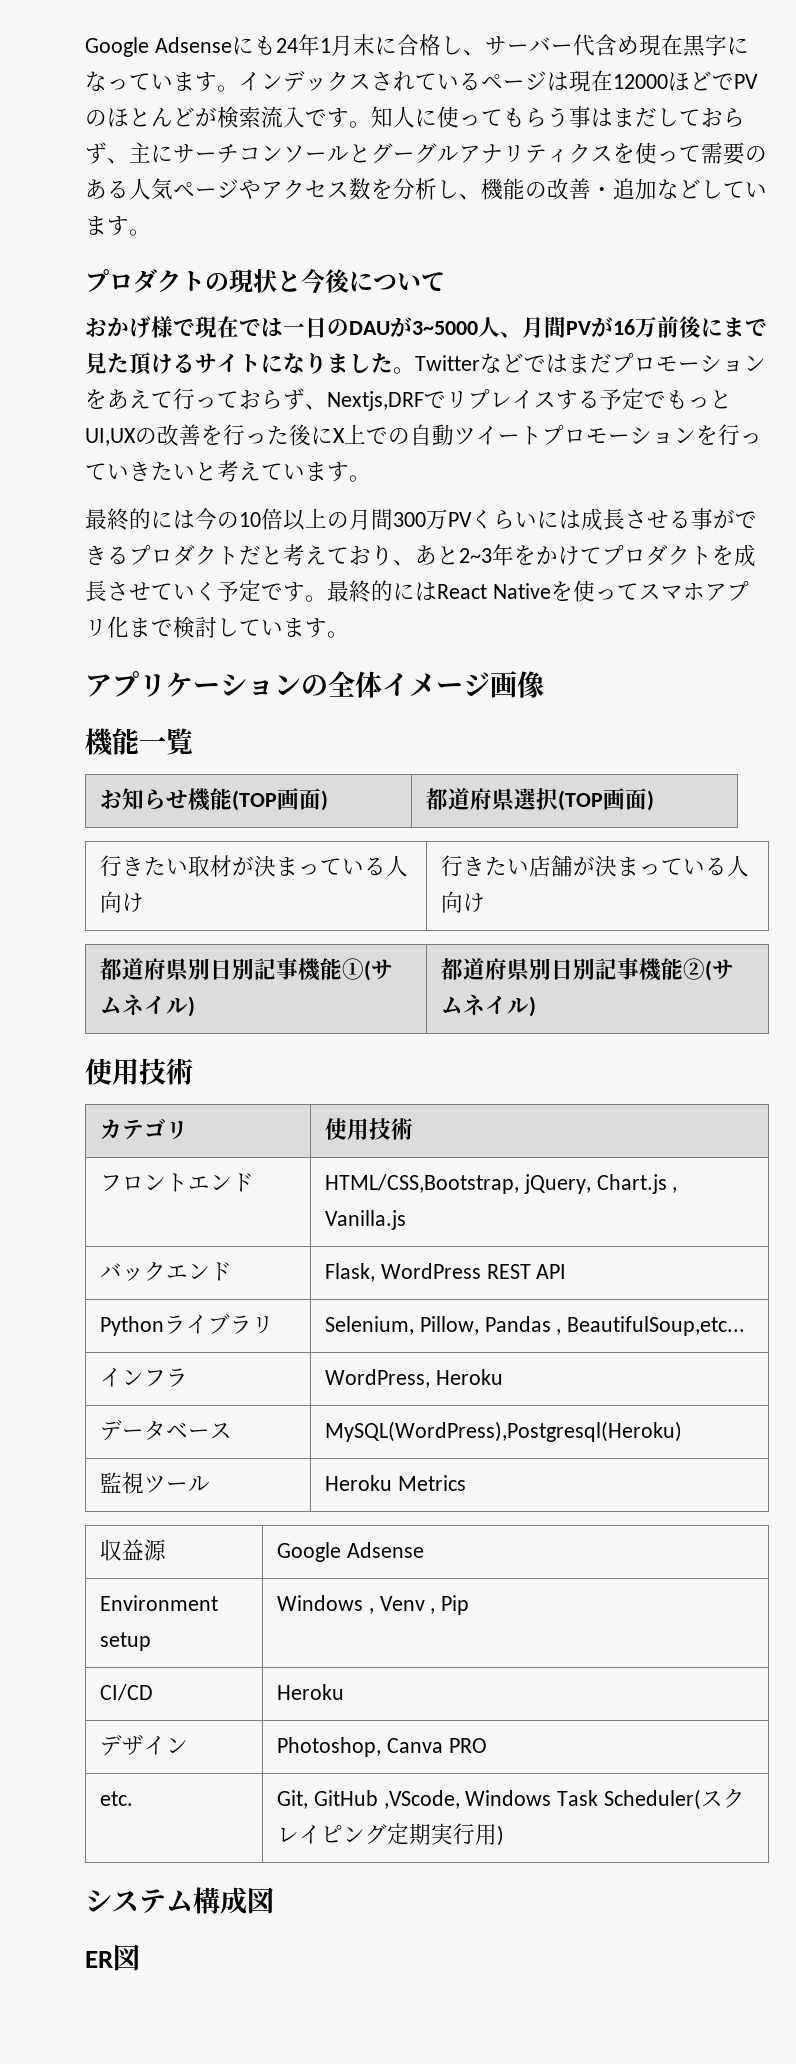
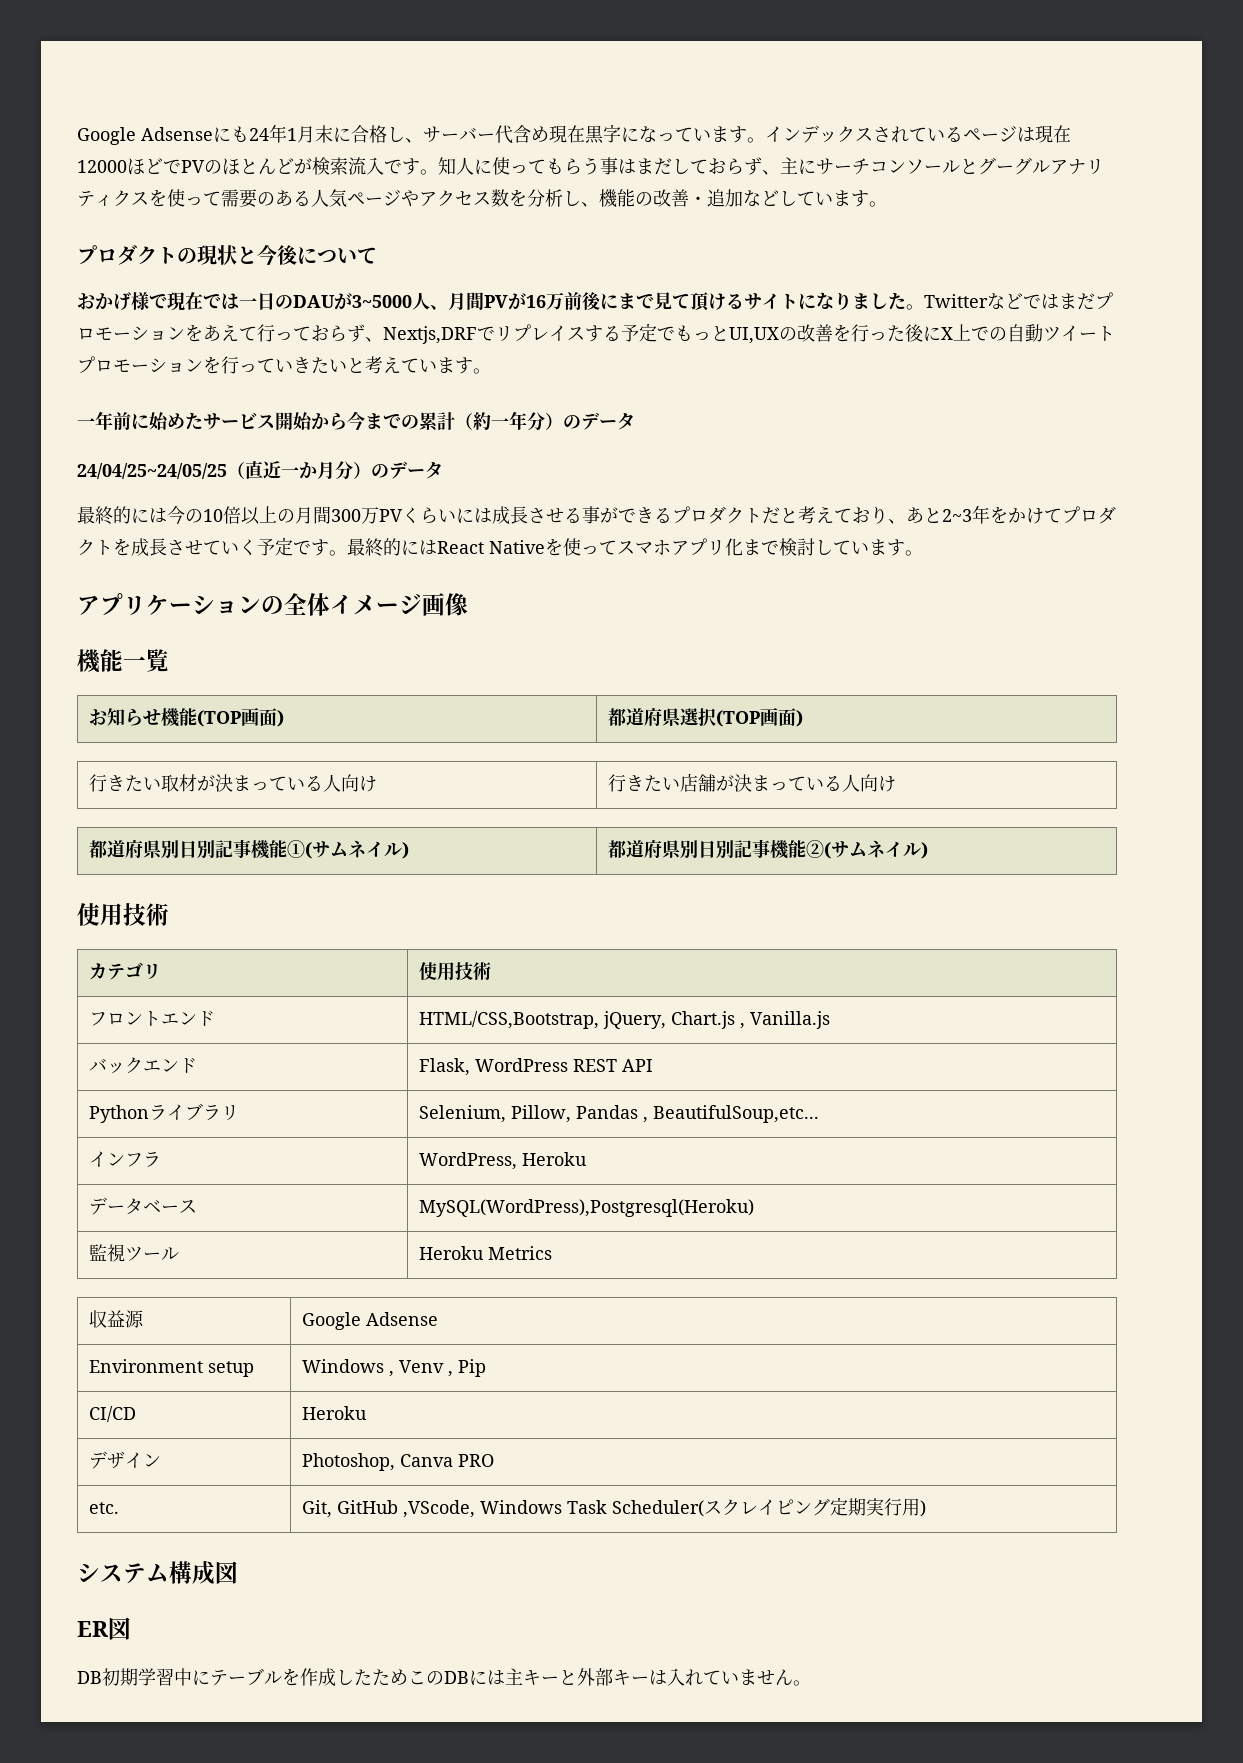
[107,353,129,373] た -> [672,294,690,309] て
(371, 478) none -> [77,411,635,431] [77,461,443,480] // 一年前に始めたサービス開始から今までの累計（約一年分）のデータ // 24/04/25~24/05/25（直近一か月分）のデータ
(140, 1957) none -> [77,1668,811,1686] // DB初期学習中にテーブルを作成したためこのDBには主キーと外部キーは入れていません。

